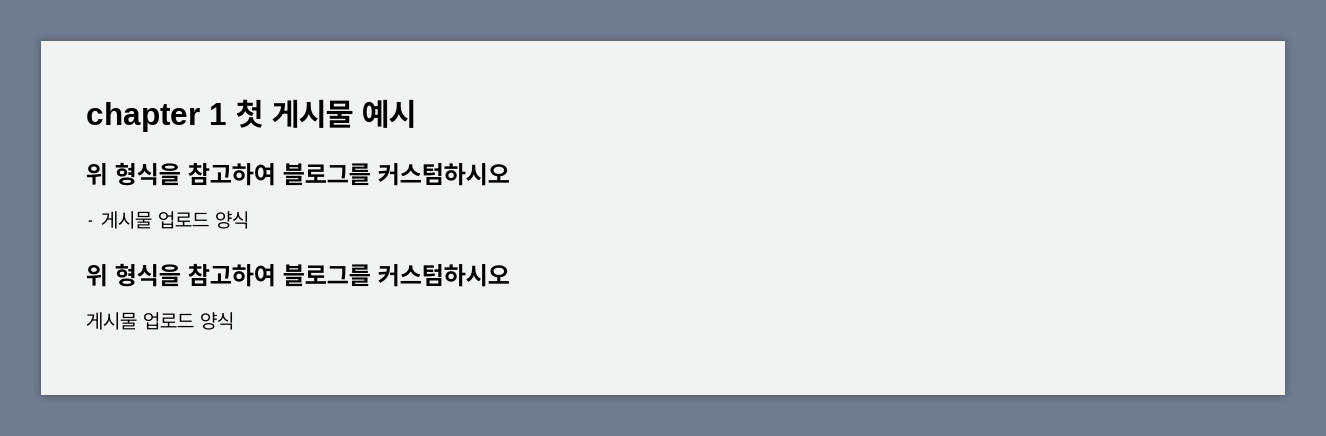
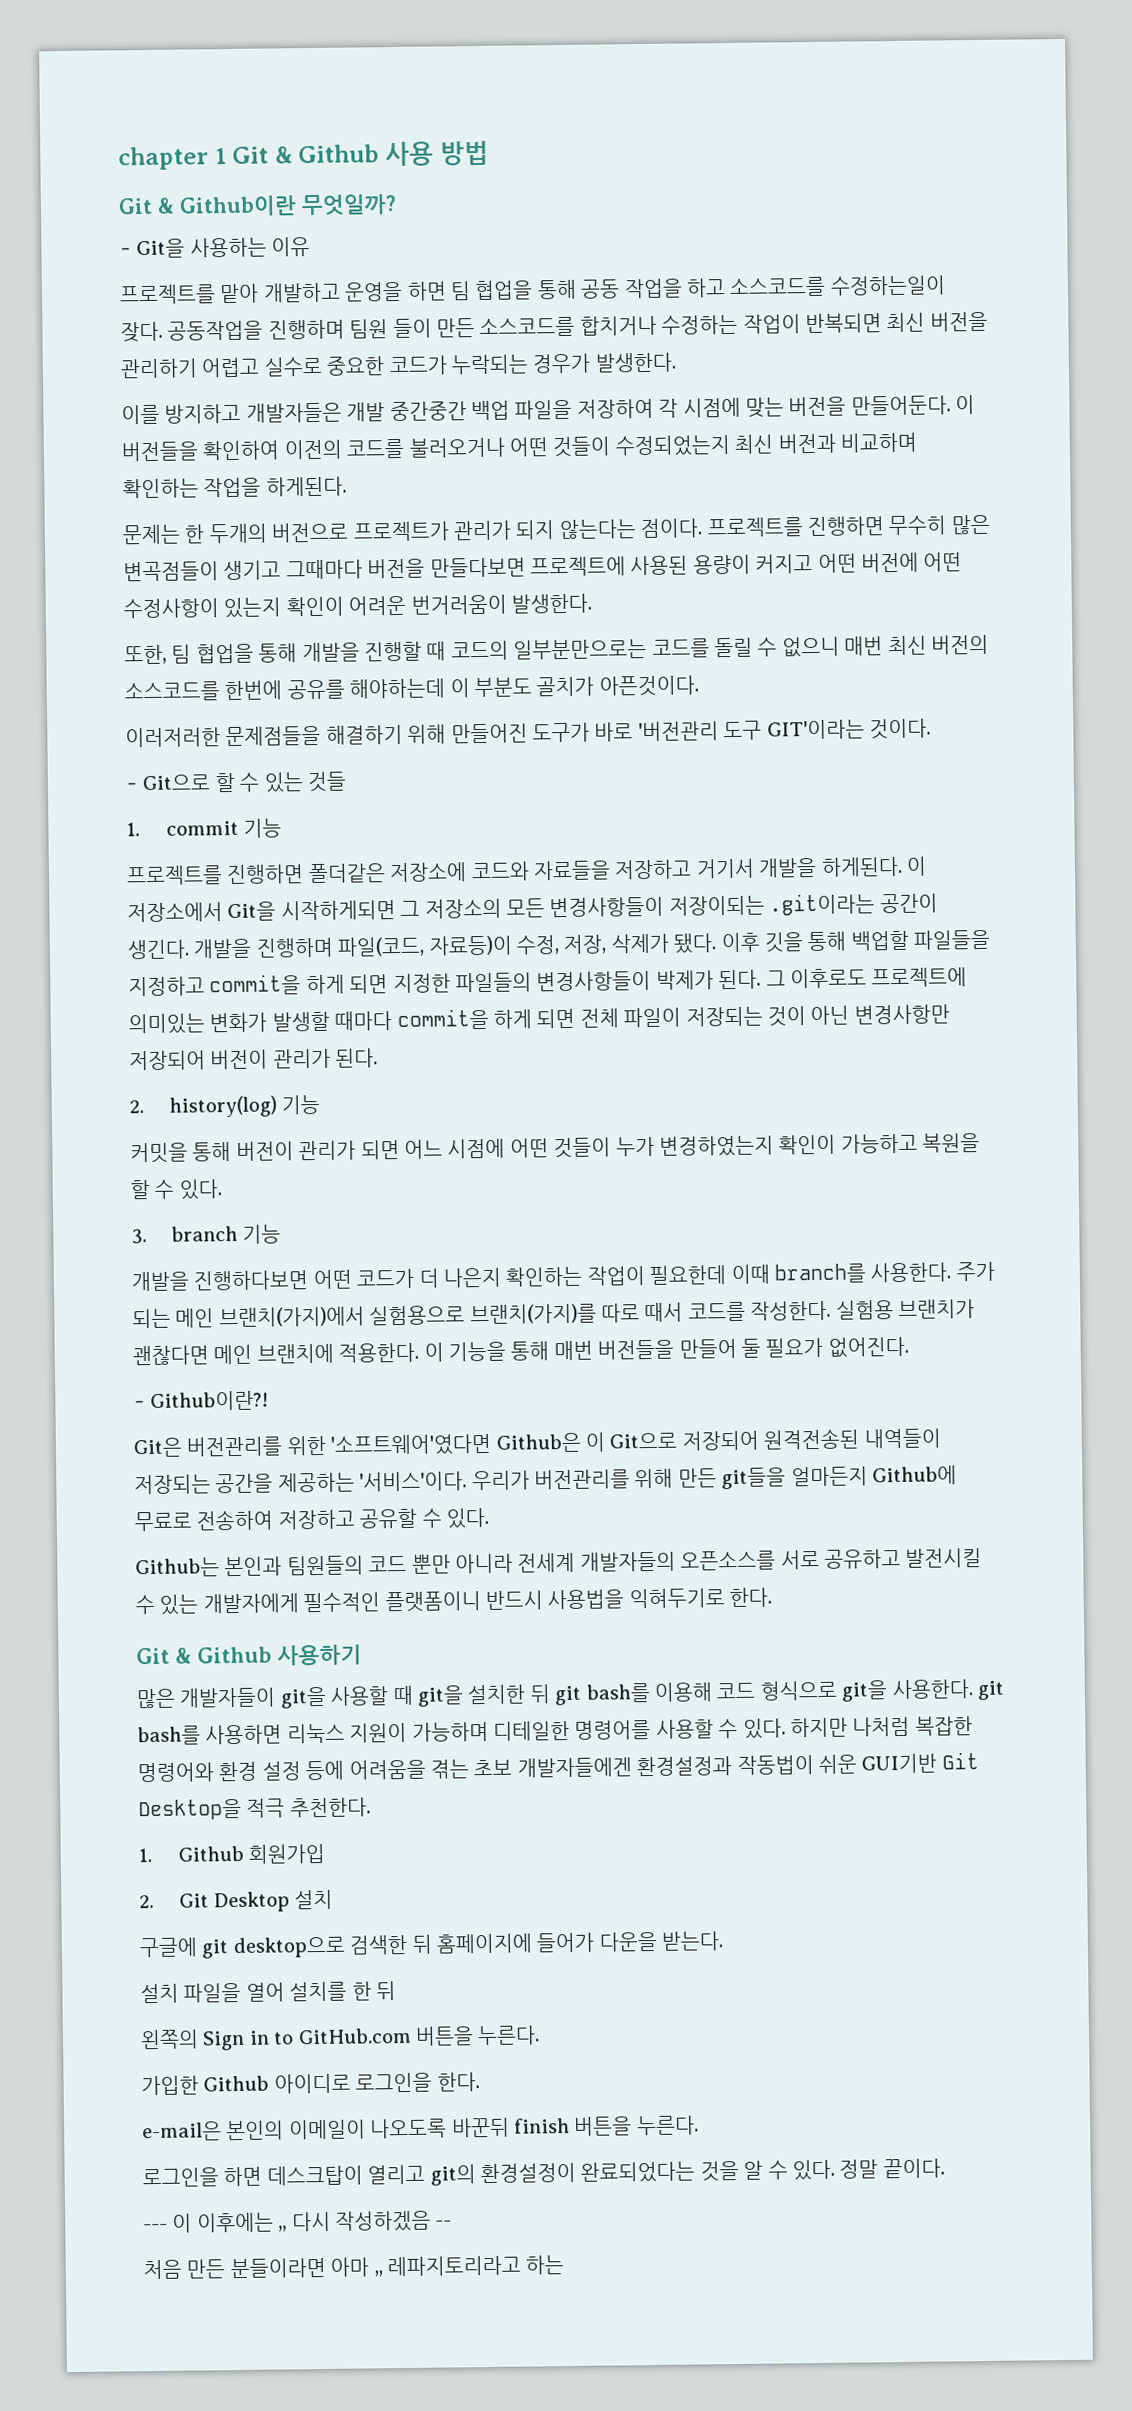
[236,99,416,128] [86,162,510,186] [86,211,249,229] [86,263,510,287] [86,312,234,330] 첫 게시물 예시 // 위 형식을 참고하여 블로그를 커스텀하시오 // - 게시물 업로드 양식 // 위 형식을 참고하여 블로그를 커스텀하시오 // 게시물 업로드 양식 -> [232,140,489,167] [118,193,397,217] [119,237,311,259] [119,275,946,305] [120,311,988,343] [120,352,676,379] [121,395,976,425] [121,432,917,462] [122,476,347,499] [122,514,990,545] [123,552,963,582] [123,593,592,619] [124,634,989,665] [124,675,699,702] [125,718,931,748] [125,771,346,793] [126,818,282,838] [126,856,927,886] [127,893,938,923] [127,929,991,960] [128,967,968,997] [128,1004,950,1035] [129,1048,379,1071] [129,1094,320,1118] [130,1133,981,1164] [130,1179,222,1200] [131,1224,281,1245] [131,1261,995,1292] [132,1299,975,1329] [132,1336,909,1366] [133,1390,270,1412] [133,1428,941,1458] [134,1465,957,1495] [134,1507,489,1532] [135,1548,983,1578] [135,1587,773,1615] [136,1644,362,1666] [136,1679,1004,1709] [137,1716,973,1746] [137,1752,979,1783] [138,1797,371,1821] [138,1843,325,1864] [139,1889,334,1913] [139,1931,724,1959] [140,1981,396,2004] [140,2025,541,2051] [141,2072,480,2096] [142,2115,699,2142] [142,2158,945,2188] [143,2210,453,2233] [143,2255,565,2280] Git & Github 사용 방법 // Git & Github이란 무엇일까? // - Git을 사용하는 이유 // 프로젝트를 맡아 개발하고 운영을 하면 팀 협업을 통해 공동 작업을 하고 소스코드를 수정하는일이 잦다. 공동작업을 진행하며 팀원 들이 만든 소스코드를 합치거나 수정하는 작업이 반복되면 최신 버전을 관리하기 어렵고 실수로 중요한 코드가 누락되는 경우가 발생한다. // 이를 방지하고 개발자들은 개발 중간중간 백업 파일을 저장하여 각 시점에 맞는 버전을 만들어둔다. 이 버전들을 확인하여 이전의 코드를 불러오거나 어떤 것들이 수정되었는지 최신 버전과 비교하며 확인하는 작업을 하게된다. // 문제는 한 두개의 버전으로 프로젝트가 관리가 되지 않는다는 점이다. 프로젝트를 진행하면 무수히 많은 변곡점들이 생기고 그때마다 버전을 만들다보면 프로젝트에 사용된 용량이 커지고 어떤 버전에 어떤 수정사항이 있는지 확인이 어려운 번거러움이 발생한다. // 또한, 팀 협업을 통해 개발을 진행할 때 코드의 일부분만으로는 코드를 돌릴 수 없으니 매번 최신 버전의 소스코드를 한번에 공유를 해야하는데 이 부분도 골치가 아픈것이다. // 이러저러한 문제점들을 해결하기 위해 만들어진 도구가 바로 '버전관리 도구 GIT'이라는 것이다. // - Git으로 할 수 있는 것들 // 1. commit 기능 // 프로젝트를 진행하면 폴더같은 저장소에 코드와 자료들을 저장하고 거기서 개발을 하게된다. 이 저장소에서 Git을 시작하게되면 그 저장소의 모든 변경사항들이 저장이되는 .git이라는 공간이 생긴다. 개발을 진행하며 파일(코드, 자료등)이 수정, 저장, 삭제가 됐다. 이후 깃을 통해 백업할 파일들을 지정하고 commit을 하게 되면 지정한 파일들의 변경사항들이 박제가 된다. 그 이후로도 프로젝트에 의미있는 변화가 발생할 때마다 commit을 하게 되면 전체 파일이 저장되는 것이 아닌 변경사항만 저장되어 버전이 관리가 된다. // 2. history(log) 기능 // 커밋을 통해 버전이 관리가 되면 어느 시점에 어떤 것들이 누가 변경하였는지 확인이 가능하고 복원을 할 수 있다. // 3. branch 기능 // 개발을 진행하다보면 어떤 코드가 더 나은지 확인하는 작업이 필요한데 이때 branch를 사용한다. 주가 되는 메인 브랜치(가지)에서 실험용으로 브랜치(가지)를 따로 때서 코드를 작성한다. 실험용 브랜치가 괜찮다면 메인 브랜치에 적용한다. 이 기능을 통해 매번 버전들을 만들어 둘 필요가 없어진다. // - Github이란?! // Git은 버전관리를 위한 '소프트웨어'였다면 Github은 이 Git으로 저장되어 원격전송된 내역들이 저장되는 공간을 제공하는 '서비스'이다. 우리가 버전관리를 위해 만든 git들을 얼마든지 Github에 무료로 전송하여 저장하고 공유할 수 있다. // Github는 본인과 팀원들의 코드 뿐만 아니라 전세계 개발자들의 오픈소스를 서로 공유하고 발전시킬 수 있는 개발자에게 필수적인 플랫폼이니 반드시 사용법을 익혀두기로 한다. // Git & Github 사용하기 // 많은 개발자들이 git을 사용할 때 git을 설치한 뒤 git bash를 이용해 코드 형식으로 git을 사용한다. git bash를 사용하면 리눅스 지원이 가능하며 디테일한 명령어를 사용할 수 있다. 하지만 나처럼 복잡한 명령어와 환경 설정 등에 어려움을 겪는 초보 개발자들에겐 환경설정과 작동법이 쉬운 GUI기반 Git Desktop을 적극 추천한다. // 1. Github 회원가입 // 2. Git Desktop 설치 // 구글에 git desktop으로 검색한 뒤 홈페이지에 들어가 다운을 받는다. // 설치 파일을 열어 설치를 한 뒤 // 왼쪽의 Sign in to GitHub.com 버튼을 누른다. // 가입한 Github 아이디로 로그인을 한다. // e-mail은 본인의 이메일이 나오도록 바꾼뒤 finish 버튼을 누른다. // 로그인을 하면 데스크탑이 열리고 git의 환경설정이 완료되었다는 것을 알 수 있다. 정말 끝이다. // --- 이 이후에는 ,, 다시 작성하겠음 -- // 처음 만든 분들이라면 아마 ,, 레파지토리라고 하는

